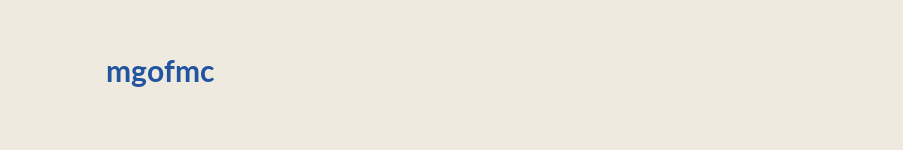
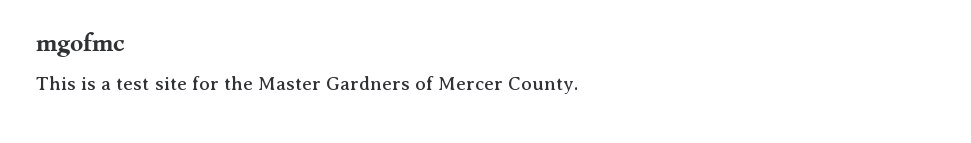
(214, 73) none -> [36,76,579,94] // This is a test site for the Master Gardners of Mercer County.

